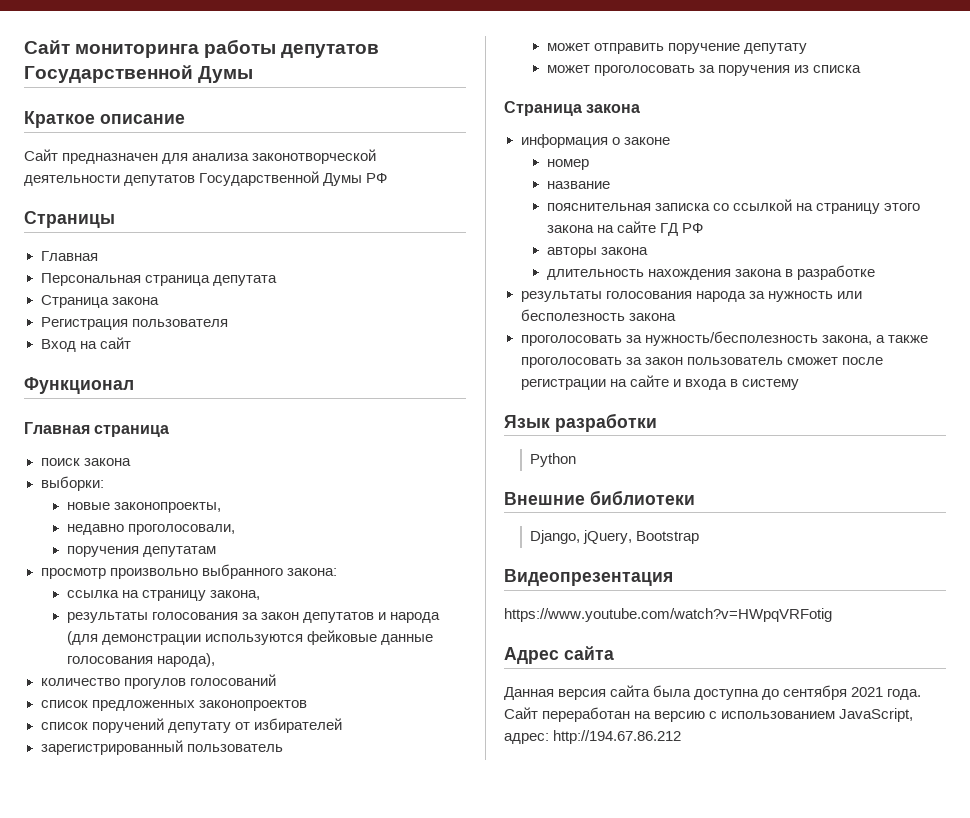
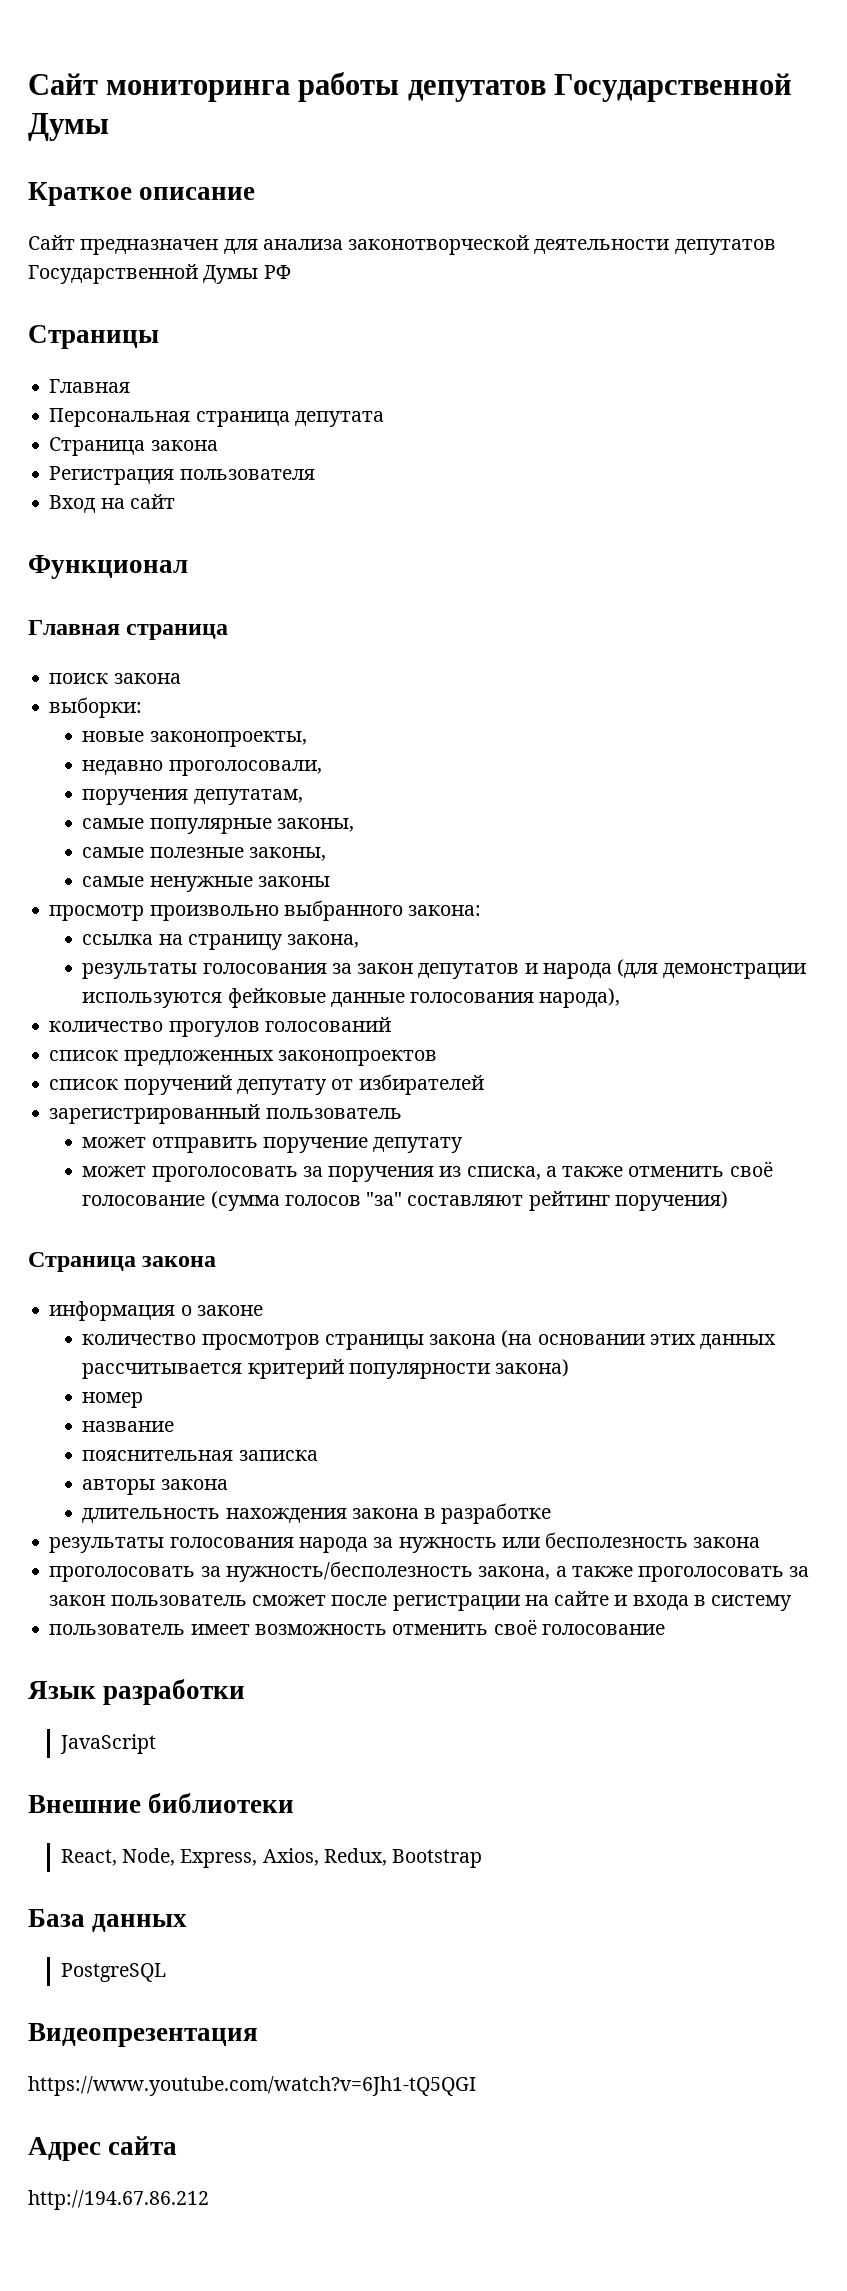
[142,546,216,557] депутатам -> [193,789,303,805] [82,818,354,834] [82,847,326,861] [82,876,330,892] депутатам, // самые популярные законы, // самые полезные законы, // самые ненужные законы
[812,65,861,73] списка -> [466,1161,773,1180] [82,1191,728,1211] списка, а также отменить своё голосование (сумма голосов "за" составляют рейтинг поручения)
[546,159,589,170] [546,181,610,189] [546,199,920,214] [546,221,703,236] номер // название // пояснительная записка со ссылкой на страницу этого закона на сайте ГД РФ -> [82,1330,777,1350] [82,1359,570,1379] [82,1392,144,1408] [82,1421,175,1432] [82,1450,318,1461] количество просмотров страницы закона (на основании этих данных рассчитывается критерий популярности закона) // номер // название // пояснительная записка
(799, 384) none -> [49,1619,665,1635] // пользователь имеет возможность отменить своё голосование
[530,453,577,467] Python -> [59,1734,156,1754] JavaScript
[530,530,700,544] Django, jQuery, Bootstrap -> [60,1848,483,1868] [28,1909,188,1932] [60,1963,166,1982] React, Node, Express, Axios, Redux, Bootstrap // База данных // PostgreSQL
[504,608,832,622] https://www.youtube.com/watch?v=HWpqVRFotig -> [28,2076,476,2096] https://www.youtube.com/watch?v=6Jh1-tQ5QGI
[504,685,922,700] [504,707,914,722] [504,733,549,744] Данная версия сайта была доступна до сентября 2021 года. Сайт переработан на версию с использованием JavaScript, адрес: -> (178, 2145) none

